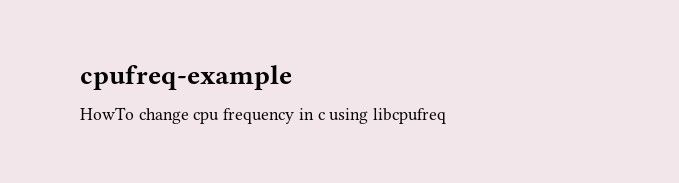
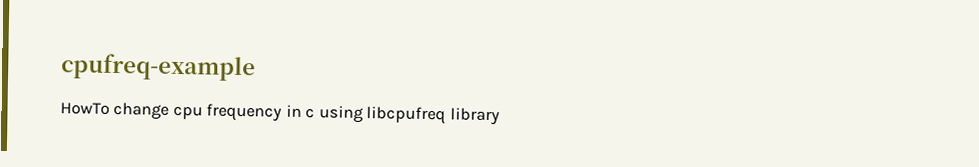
(447, 116) none -> [449,107,500,126] library

